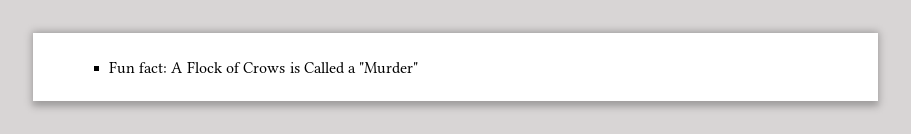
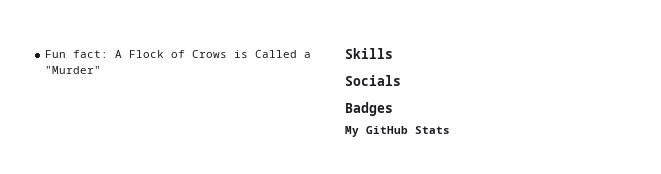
(419, 68) none -> [345,48,393,59] [345,75,401,86] [345,102,393,116] [345,126,450,137] // Skills // Socials // Badges // My GitHub Stats

